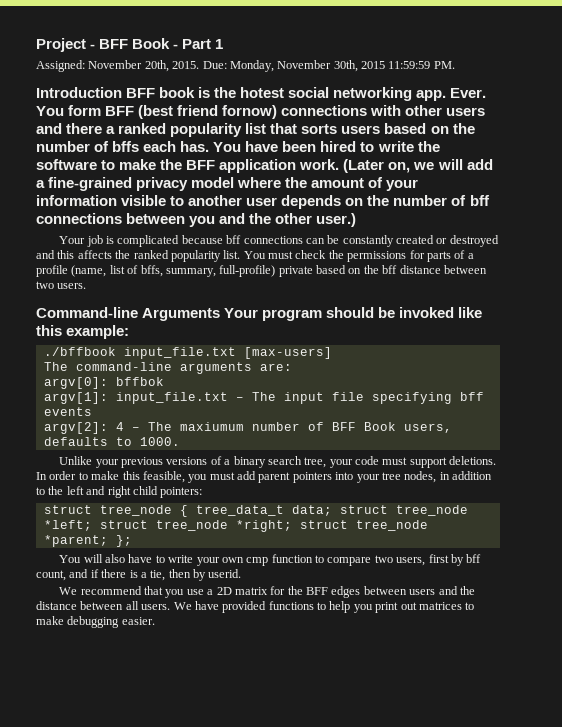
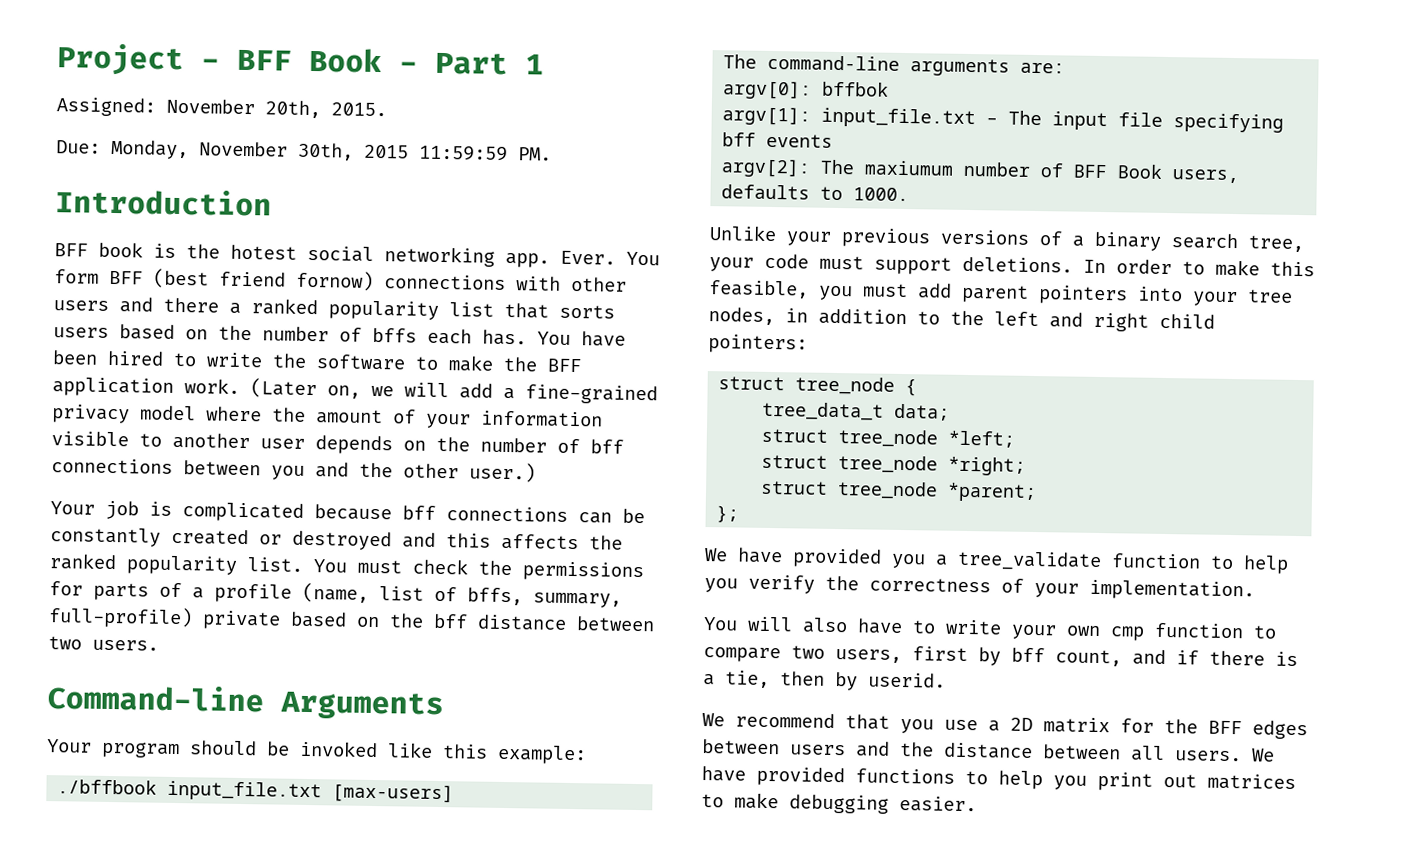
(200, 65) none -> (387, 109) //
(122, 92) none -> (272, 202) //
(221, 314) none -> (444, 706) //
[115,422,140,431] 4 – -> (812, 168) none
(188, 511) none -> (918, 388) //
(332, 510) none -> (951, 412) //
(92, 525) none -> (1016, 439) //
(292, 526) none -> (1027, 466) //
(108, 541) none -> (1038, 492) //
(132, 541) none -> [704,547,1289,574] [704,574,1255,601] // We have provided you a tree_validate function to help you verify the correctness of your implementation.

